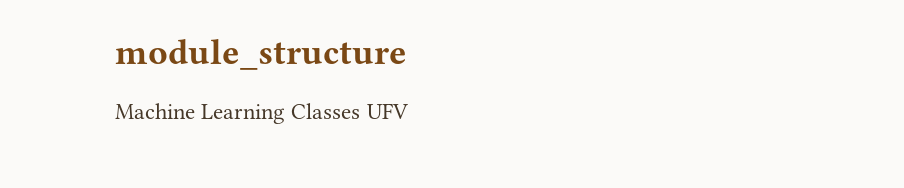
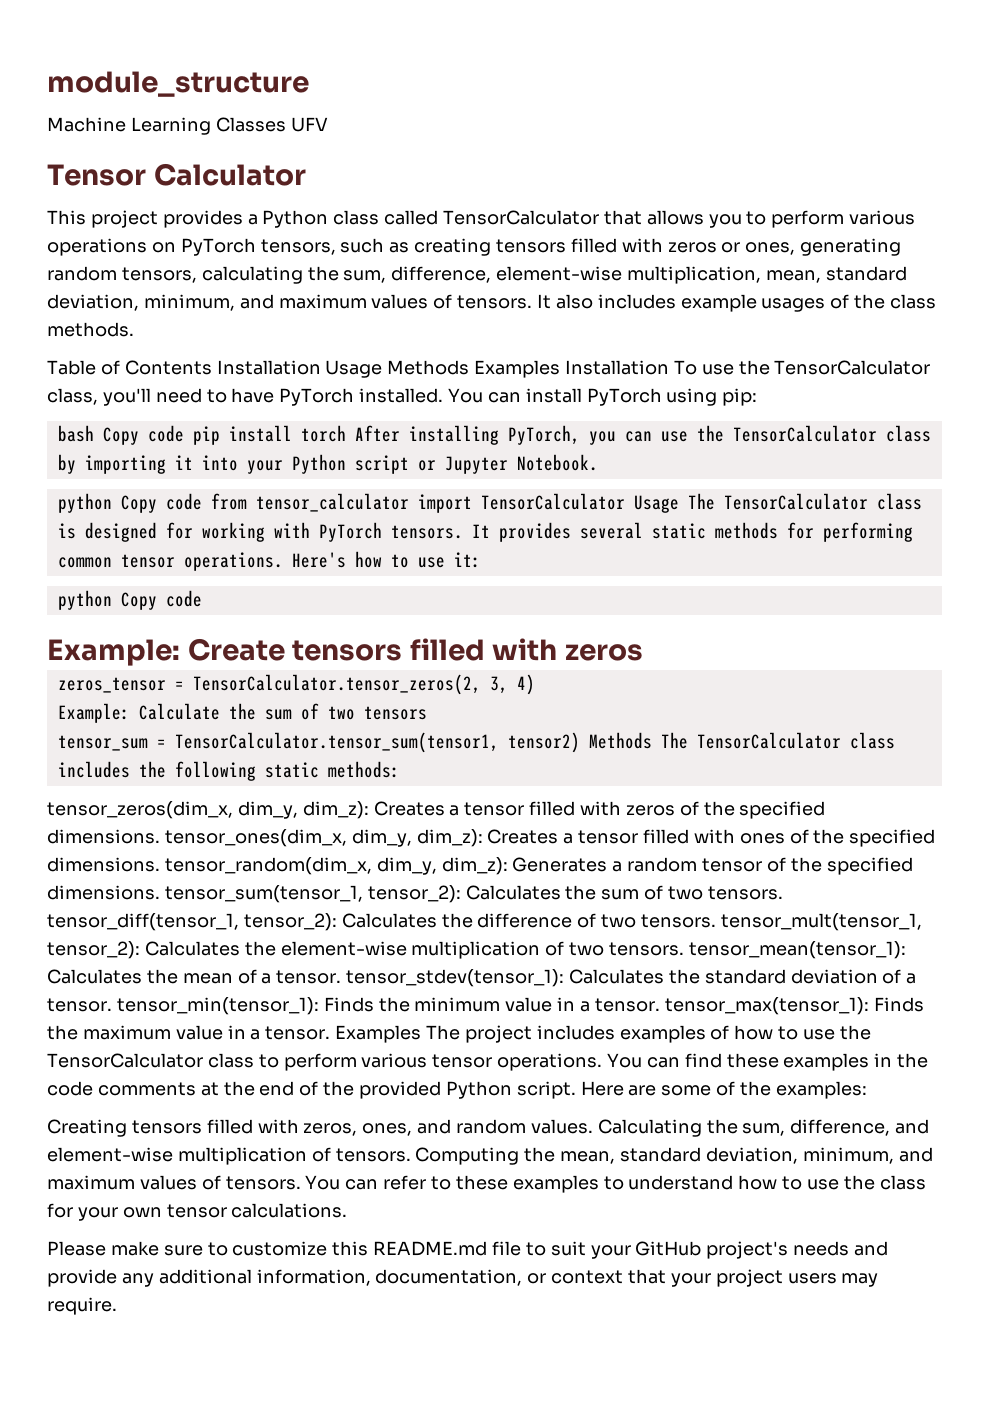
(408, 111) none -> [47,163,306,186] [47,210,916,228] [47,238,902,256] [47,266,907,284] [47,294,937,312] [47,322,134,337] [47,360,931,378] [47,388,758,406] [57,425,931,445] [57,454,598,474] [57,493,922,513] [57,522,913,542] [57,551,481,571] [57,590,202,610] [47,638,643,666] [57,674,535,695] [57,703,427,723] [57,732,895,753] [57,761,400,781] [47,801,826,819] [47,829,936,847] [47,857,913,875] [47,885,783,903] [47,913,922,931] [47,941,906,959] [47,969,917,987] [47,997,924,1015] [47,1025,871,1043] [47,1053,929,1071] [47,1081,867,1099] [47,1119,930,1137] [47,1147,933,1165] [47,1175,926,1193] [47,1203,348,1221] [47,1241,889,1259] [47,1269,879,1287] [47,1297,117,1315] // Tensor Calculator // This project provides a Python class called TensorCalculator that allows you to perform various operations on PyTorch tensors, such as creating tensors filled with zeros or ones, generating random tensors, calculating the sum, difference, element-wise multiplication, mean, standard deviation, minimum, and maximum values of tensors. It also includes example usages of the class methods. // Table of Contents Installation Usage Methods Examples Installation To use the TensorCalculator class, you'll need to have PyTorch installed. You can install PyTorch using pip: // bash Copy code pip install torch After installing PyTorch, you can use the TensorCalculator class by importing it into your Python script or Jupyter Notebook. // python Copy code from tensor_calculator import TensorCalculator Usage The TensorCalculator class is designed for working with PyTorch tensors. It provides several static methods for performing common tensor operations. Here's how to use it: // python Copy code // Example: Create tensors filled with zeros // zeros_tensor = TensorCalculator.tensor_zeros(2, 3, 4) // Example: Calculate the sum of two tensors // tensor_sum = TensorCalculator.tensor_sum(tensor1, tensor2) Methods The TensorCalculator class includes the following static methods: // tensor_zeros(dim_x, dim_y, dim_z): Creates a tensor filled with zeros of the specified dimensions. tensor_ones(dim_x, dim_y, dim_z): Creates a tensor filled with ones of the specified dimensions. tensor_random(dim_x, dim_y, dim_z): Generates a random tensor of the specified dimensions. tensor_sum(tensor_1, tensor_2): Calculates the sum of two tensors. tensor_diff(tensor_1, tensor_2): Calculates the difference of two tensors. tensor_mult(tensor_1, tensor_2): Calculates the element-wise multiplication of two tensors. tensor_mean(tensor_1): Calculates the mean of a tensor. tensor_stdev(tensor_1): Calculates the standard deviation of a tensor. tensor_min(tensor_1): Finds the minimum value in a tensor. tensor_max(tensor_1): Finds the maximum value in a tensor. Examples The project includes examples of how to use the TensorCalculator class to perform various tensor operations. You can find these examples in the code comments at the end of the provided Python script. Here are some of the examples: // Creating tensors filled with zeros, ones, and random values. Calculating the sum, difference, and element-wise multiplication of tensors. Computing the mean, standard deviation, minimum, and maximum values of tensors. You can refer to these examples to understand how to use the class for your own tensor calculations. // Please make sure to customize this README.md file to suit your GitHub project's needs and provide any additional information, documentation, or context that your project users may require.

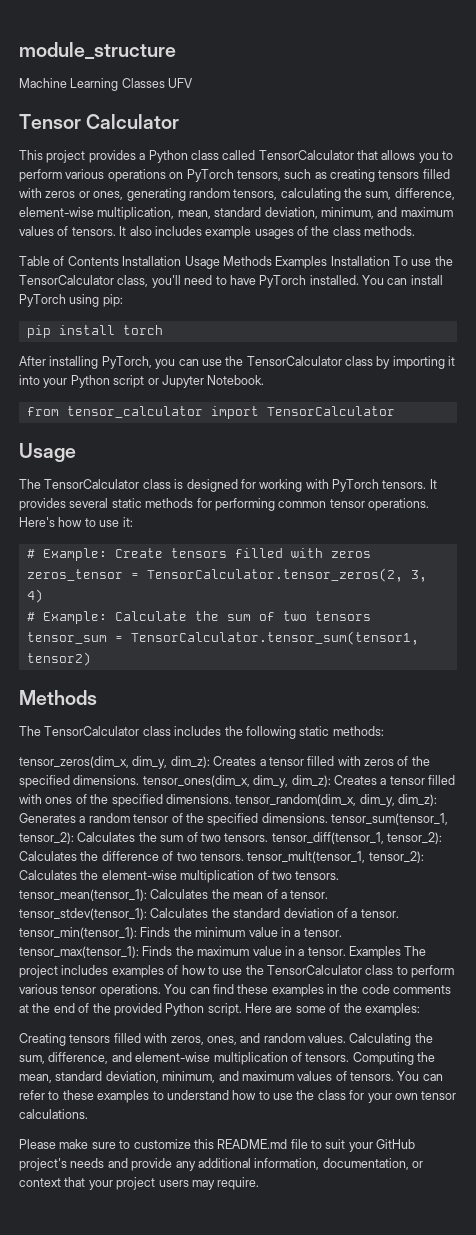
[57,425,184,445] bash Copy code -> (123, 300) none
(346, 433) none -> (163, 330) //
[57,493,202,513] python Copy code -> (265, 380) none
[633,495,679,513] Usage -> [19,443,76,462] // Usage //
[57,590,202,610] python Copy code // -> [26,549,35,558] #
(535, 684) none -> [26,612,35,621] #
[588,732,652,749] Methods -> [19,690,97,705] // Methods //

